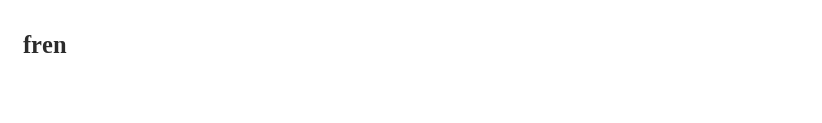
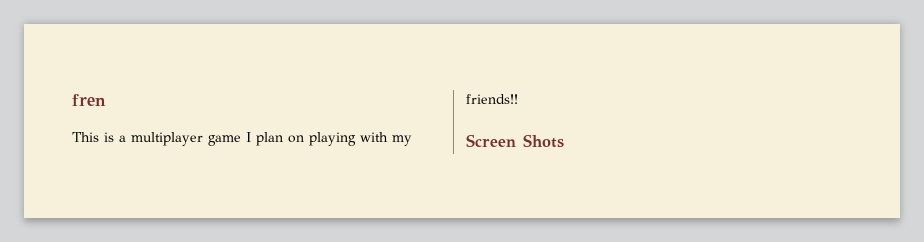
(67, 44) none -> [72,132,412,146] [466,94,518,104] [466,134,564,148] // This is a multiplayer game I plan on playing with my friends!! // Screen Shots

